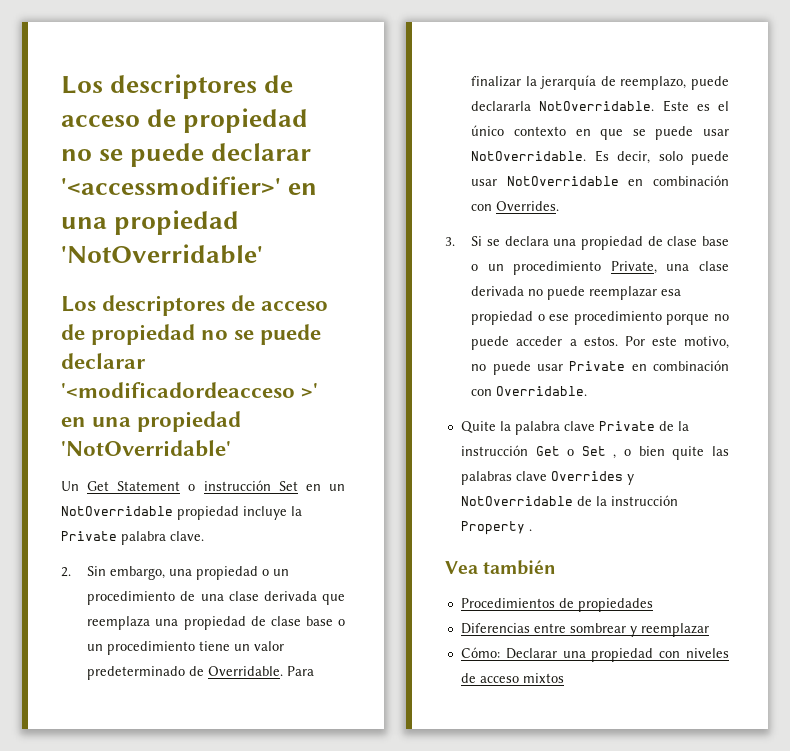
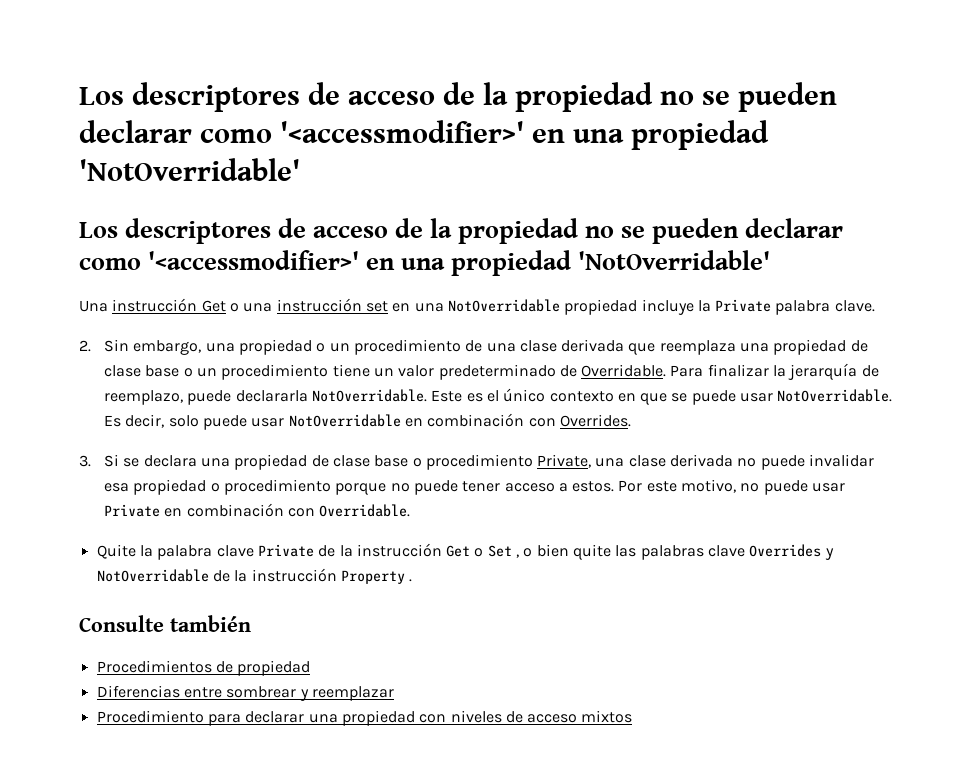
[61,74,294,99] [61,108,309,133] [61,143,312,167] Los descriptores de acceso de propiedad no se puede declarar -> [79,82,837,112] [79,120,272,143] Los descriptores de acceso de la propiedad no se pueden declarar como
[91,324,322,345] [61,353,146,369] [61,382,319,398] [61,411,242,432] [61,440,231,457] [61,480,345,491] propiedad no se puede declarar '<modificadordeacceso >' en una propiedad 'NotOverridable' // Un Get Statement o instrucción Set en un -> [430,218,843,244] [79,250,770,276] [79,298,444,312] la propiedad no se pueden declarar como '<accessmodifier>' en una propiedad 'NotOverridable' // Una instrucción Get o una instrucción set en una
[487,264,504,271] un -> (422, 462) none
[589,286,658,300] reemplazar -> [809,454,875,467] invalidar
[549,314,570,321] ese -> (220, 487) none
[516,336,563,346] acceder -> [462,481,555,492] tener acceso
[445,561,478,574] Vea -> [79,615,164,632] Consulte
[577,598,653,612] propiedades -> [237,660,311,676] propiedad
[460,647,557,659] Cómo: Declarar -> [96,710,305,726] Procedimiento para declarar

